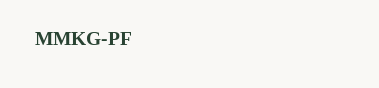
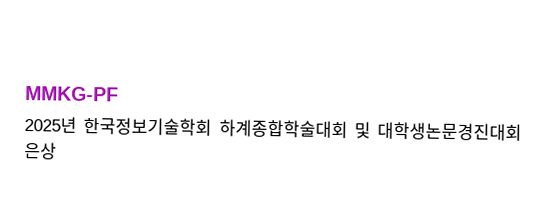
(132, 38) none -> [24,115,522,142] [24,141,57,160] // 2025년 한국정보기술학회 하계종합학술대회 및 대학생논문경진대회 은상

